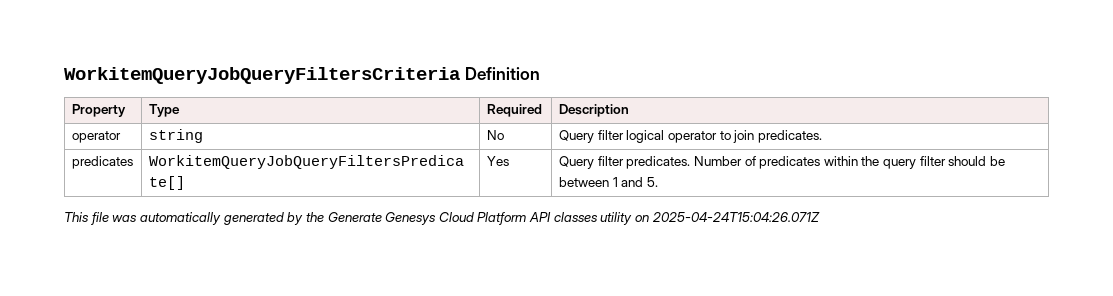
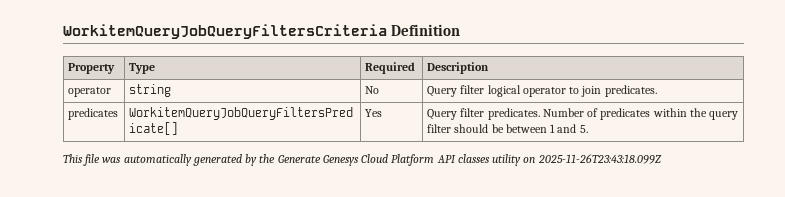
[651,212,820,222] 2025-04-24T15:04:26.071Z -> [537,154,662,164] 2025-11-26T23:43:18.099Z

